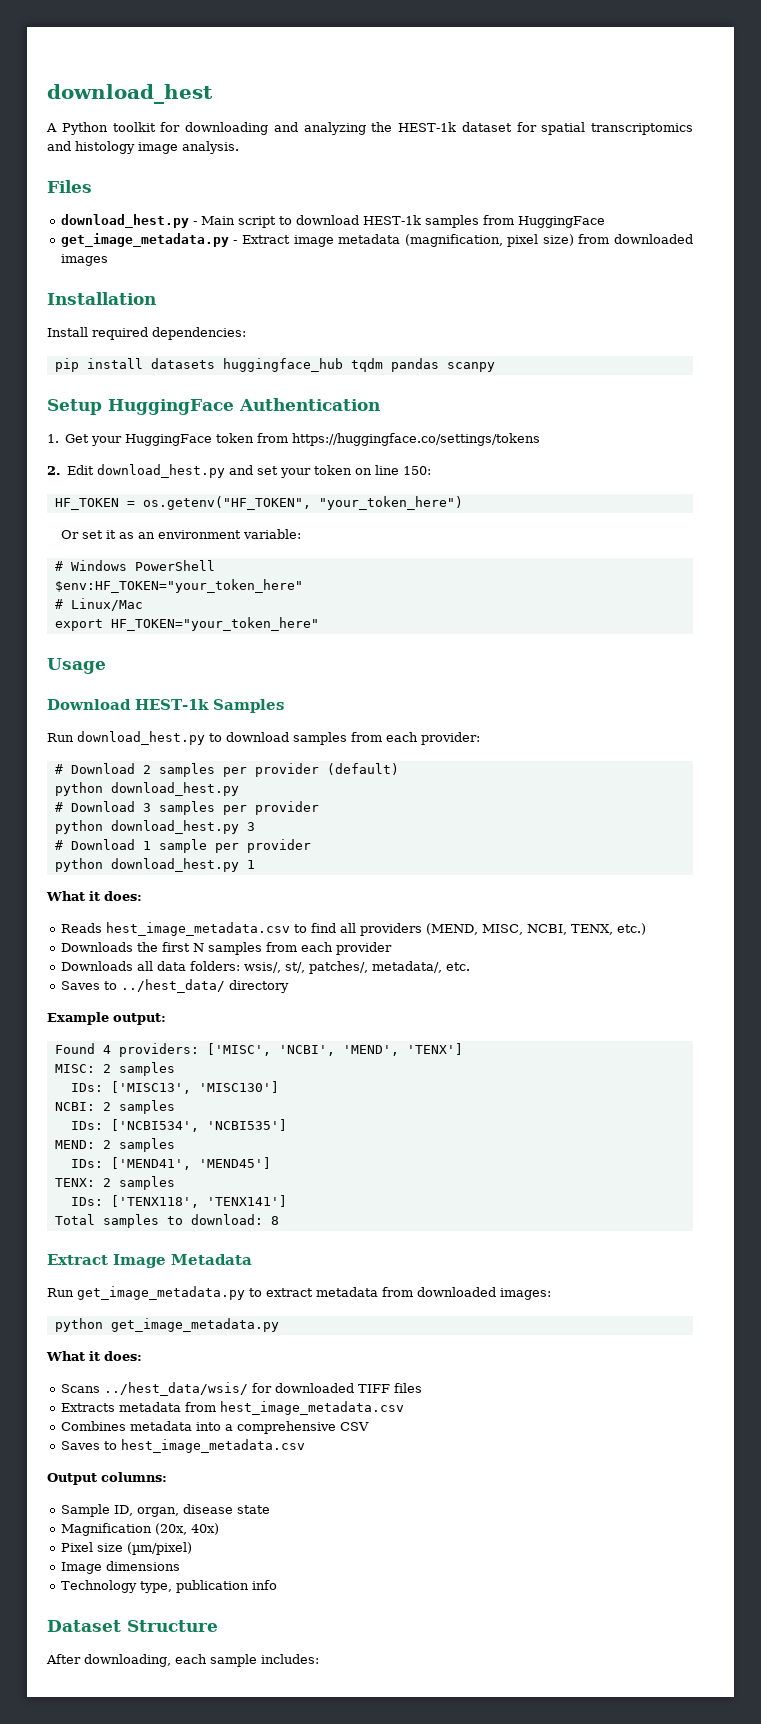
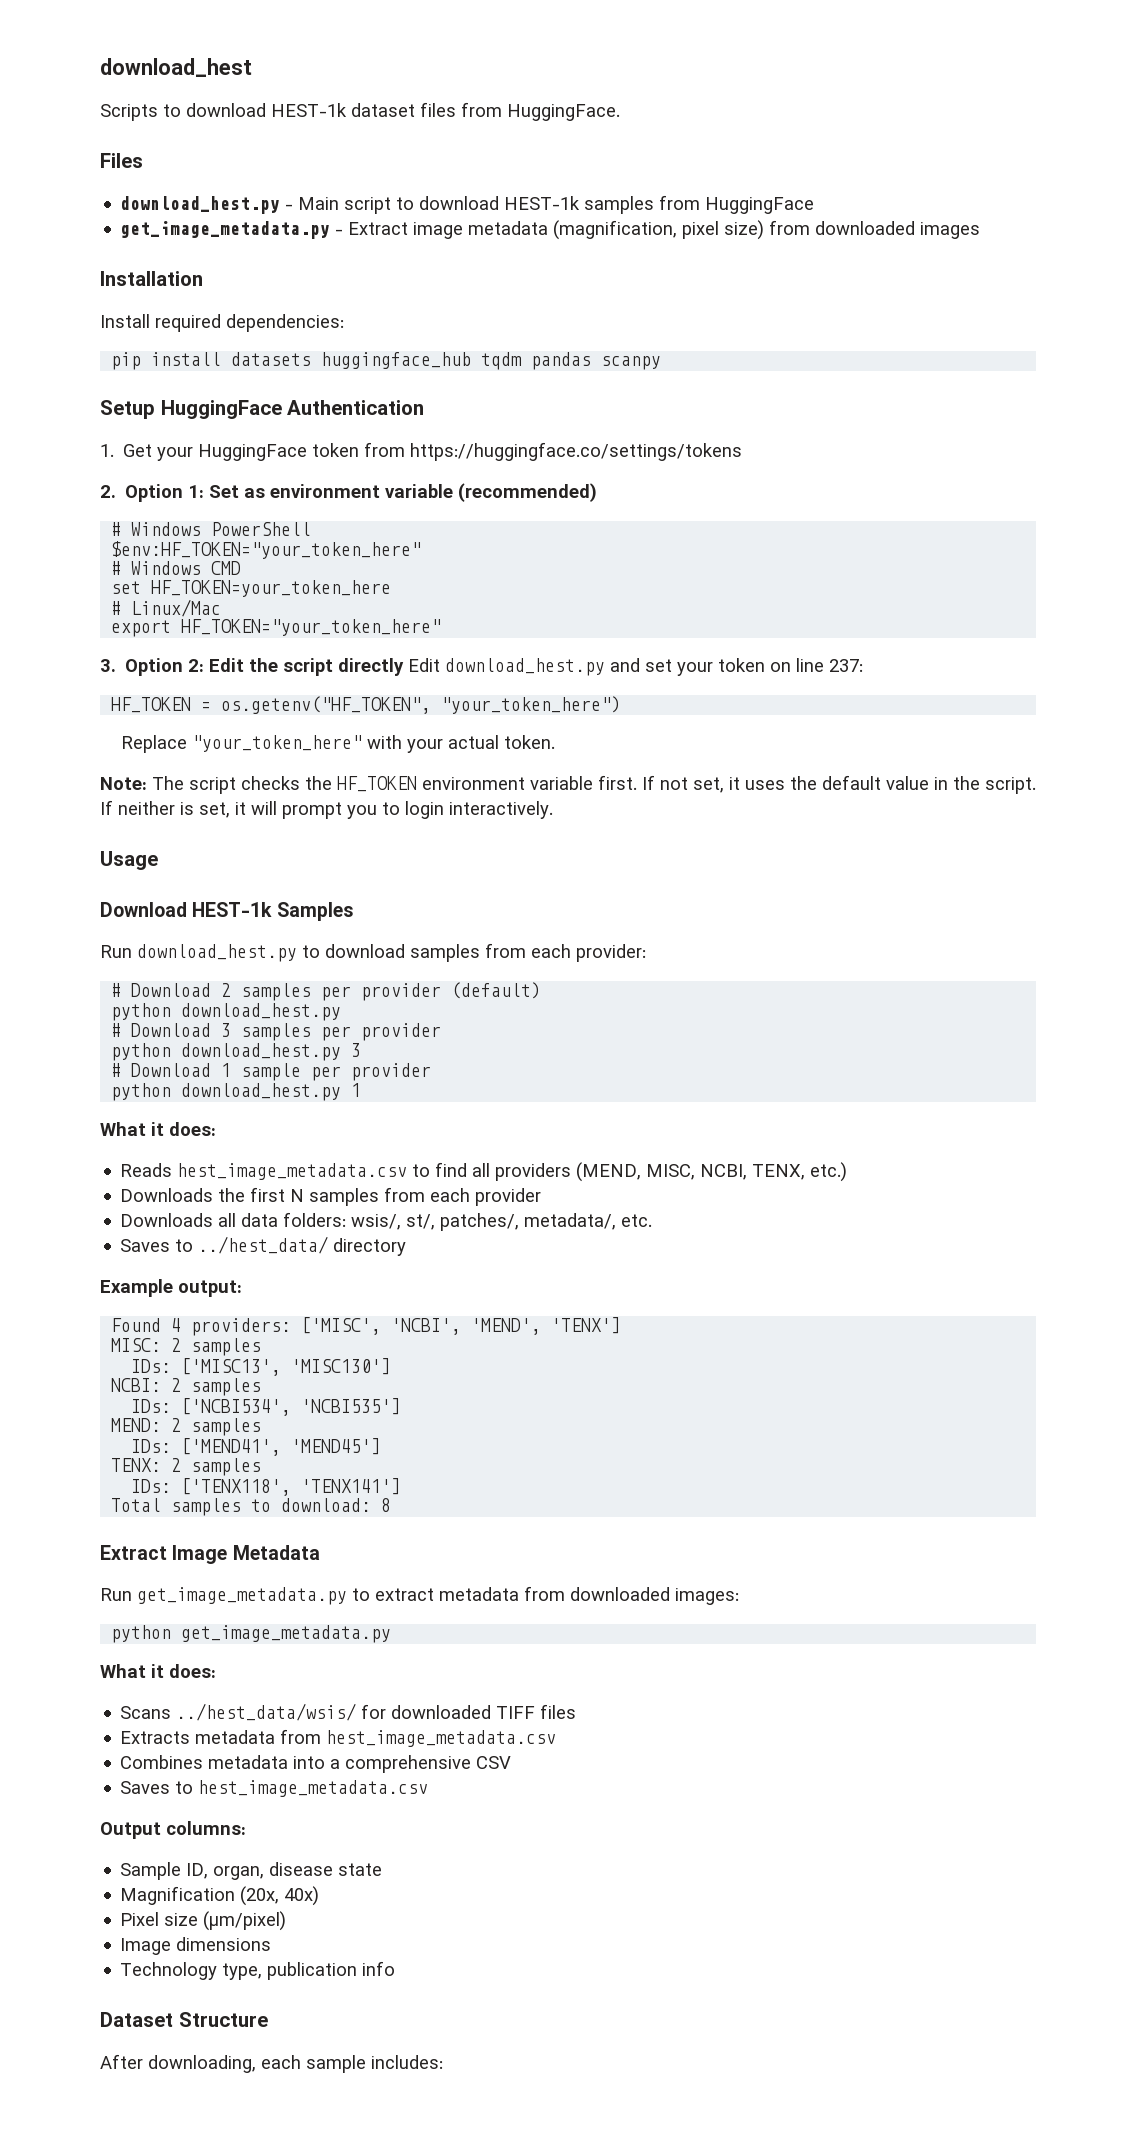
[46,122,693,135] [47,141,239,154] A Python toolkit for downloading and analyzing the HEST-1k dataset for spatial transcriptomics and histology image analysis. -> [100,102,620,121] Scripts to download HEST-1k dataset files from HuggingFace.
(61, 470) none -> [125,483,598,502] [111,522,312,536] [111,541,422,559] [111,561,242,575] [111,580,392,597] [111,599,222,617] [111,619,442,637] [100,658,405,676] Option 1: Set as environment variable (recommended) // # Windows PowerShell // $env:HF_TOKEN="your_token_here" // # Windows CMD // set HF_TOKEN=your_token_here // # Linux/Mac // export HF_TOKEN="your_token_here" // 3. Option 2: Edit the script directly
[403,466,432,475] 150: -> [829,659,864,672] 237:
[61,529,302,539] [54,560,215,571] [54,579,303,593] [54,598,143,611] [54,617,319,631] Or set it as an environment variable: // # Windows PowerShell // $env:HF_TOKEN="your_token_here" // # Linux/Mac // export HF_TOKEN="your_token_here" -> [120,735,555,753] [100,775,1036,794] [100,800,553,819] Replace "your_token_here" with your actual token. // Note: The script checks the HF_TOKEN environment variable first. If not set, it uses the default value in the script. If neither is set, it will prompt you to login interactively.

